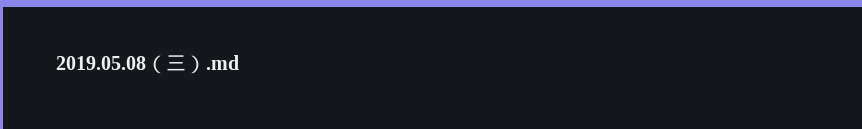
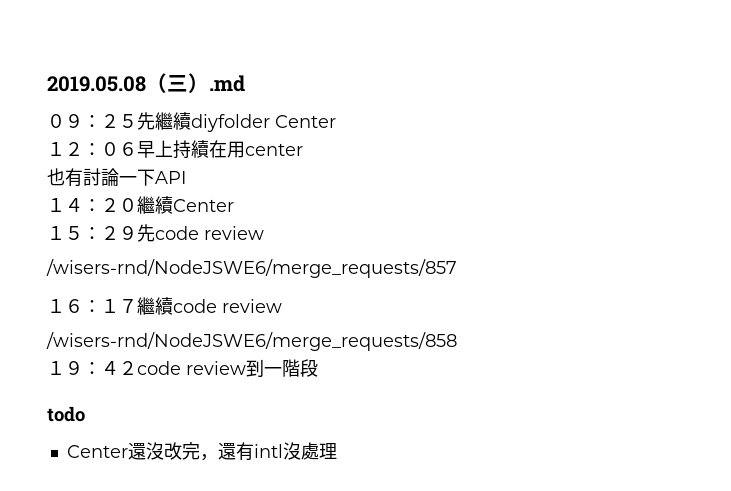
(239, 62) none -> [47,112,336,132] [47,140,303,159] [47,168,186,187] [47,196,234,214] [47,224,264,242] [46,259,457,278] [47,297,282,315] [46,332,457,351] [47,359,318,377] [47,406,85,422] [66,442,337,461] // ０９：２５先繼續diyfolder Center // １２：０６早上持續在用center // 也有討論一下API // １４：２０繼續Center // １５：２９先code review // /wisers-rnd/NodeJSWE6/merge_requests/857 // １６：１７繼續code review // /wisers-rnd/NodeJSWE6/merge_requests/858 // １９：４２code review到一階段 // todo // Center還沒改完，還有intl沒處理

